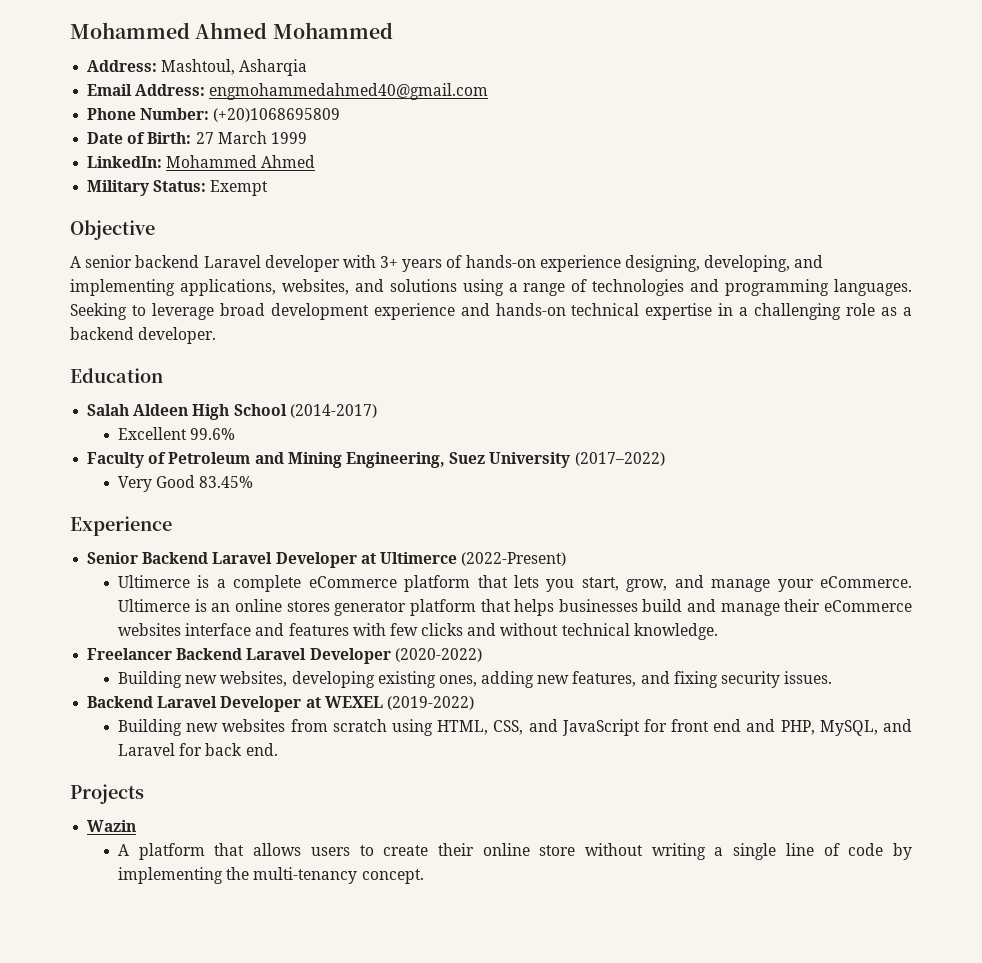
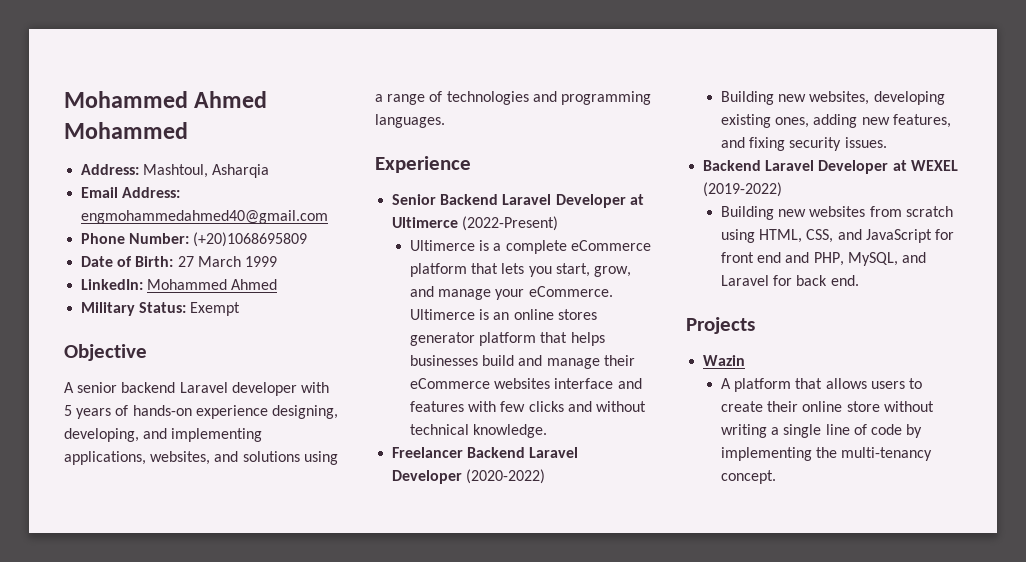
[380,256,399,268] 3+ -> [64,405,72,416] 5
[70,303,912,320] [70,327,217,344] [70,368,163,383] [87,404,377,420] [117,427,236,440] [87,452,665,468] [117,475,254,492] Seeking to leverage broad development experience and hands-on technical expertise in a challenging role as a backend developer. // Education // Salah Aldeen High School (2014-2017) // Excellent 99.6% // Faculty of Petroleum and Mining Engineering, Suez University (2017–2022) // Very Good 83.45% -> (445, 121) none

